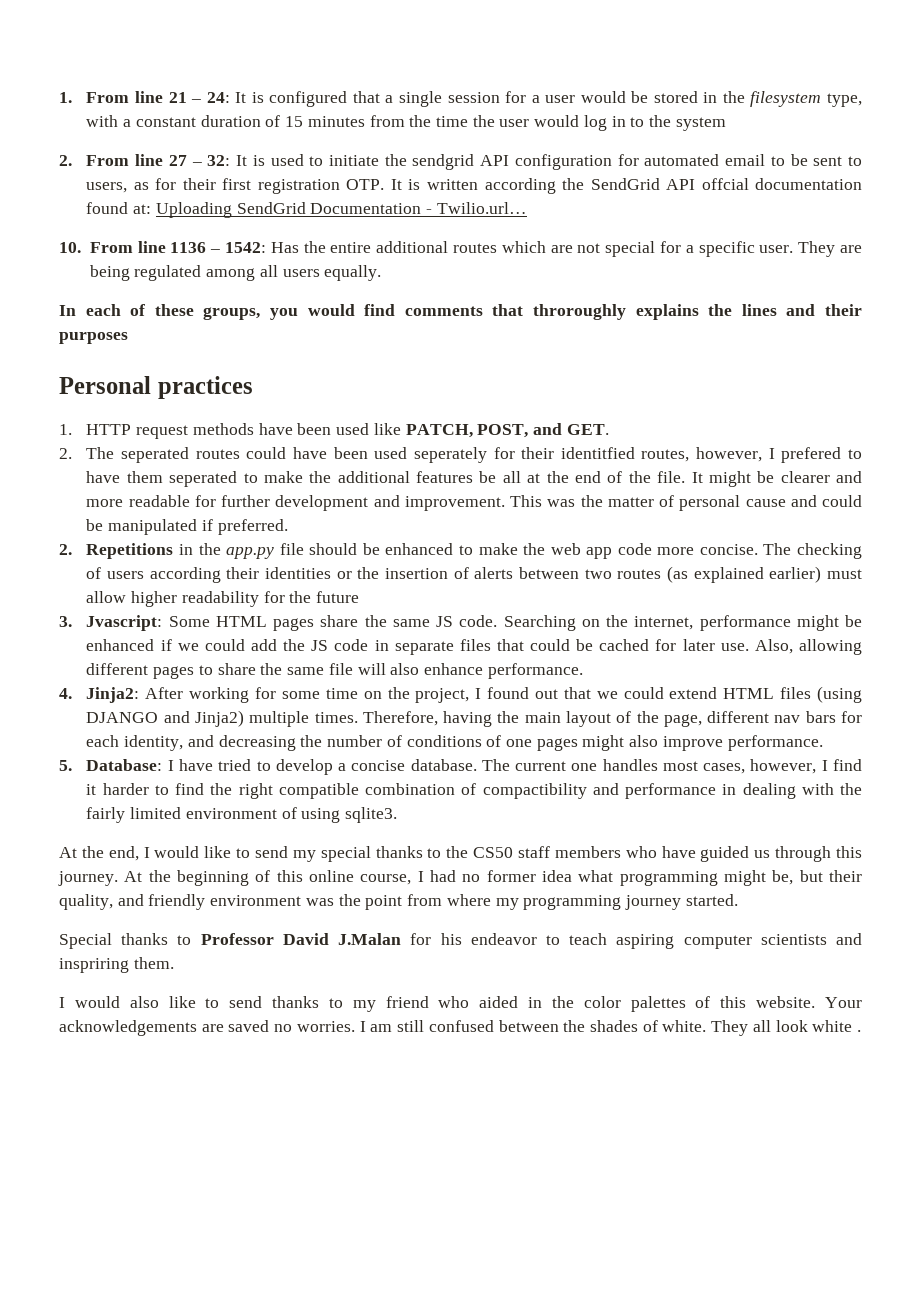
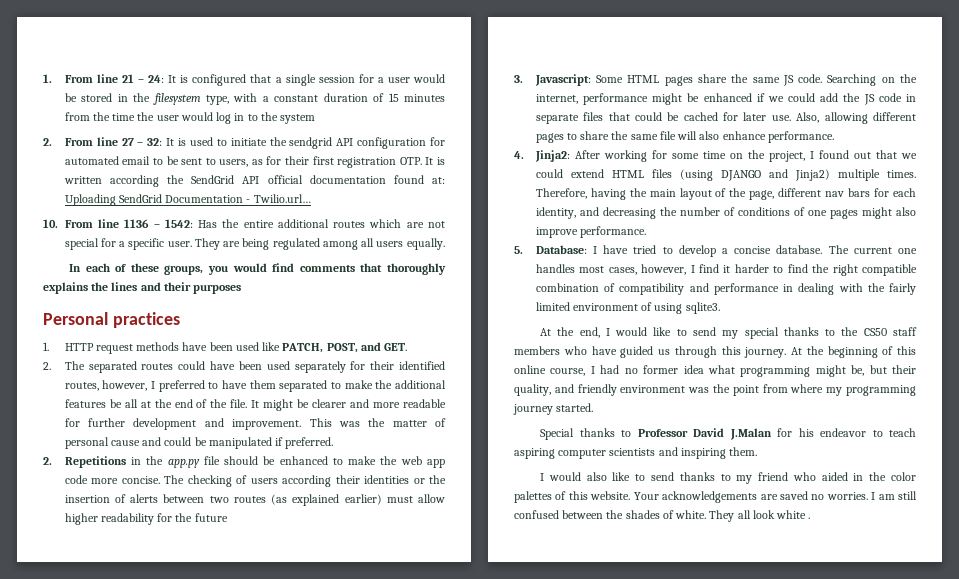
[701,178,749,190] offcial -> [267,175,303,184] official
[533,304,627,320] throroughly -> [387,263,446,275] thoroughly
[121,447,190,463] seperated -> [88,361,137,373] separated
[413,447,635,463] seperately for their identitfied -> [294,361,445,373] separately for their identified
[781,447,842,463] prefered -> [158,380,205,392] preferred
[169,471,238,487] seperated -> [279,380,328,392] separated
[86,615,163,631] Jvascript: -> [534,74,591,86] Javascript:
[482,783,587,799] compactibility -> [619,283,685,295] compatibility
[59,958,129,973] inspriring -> [680,448,726,459] inspiring

